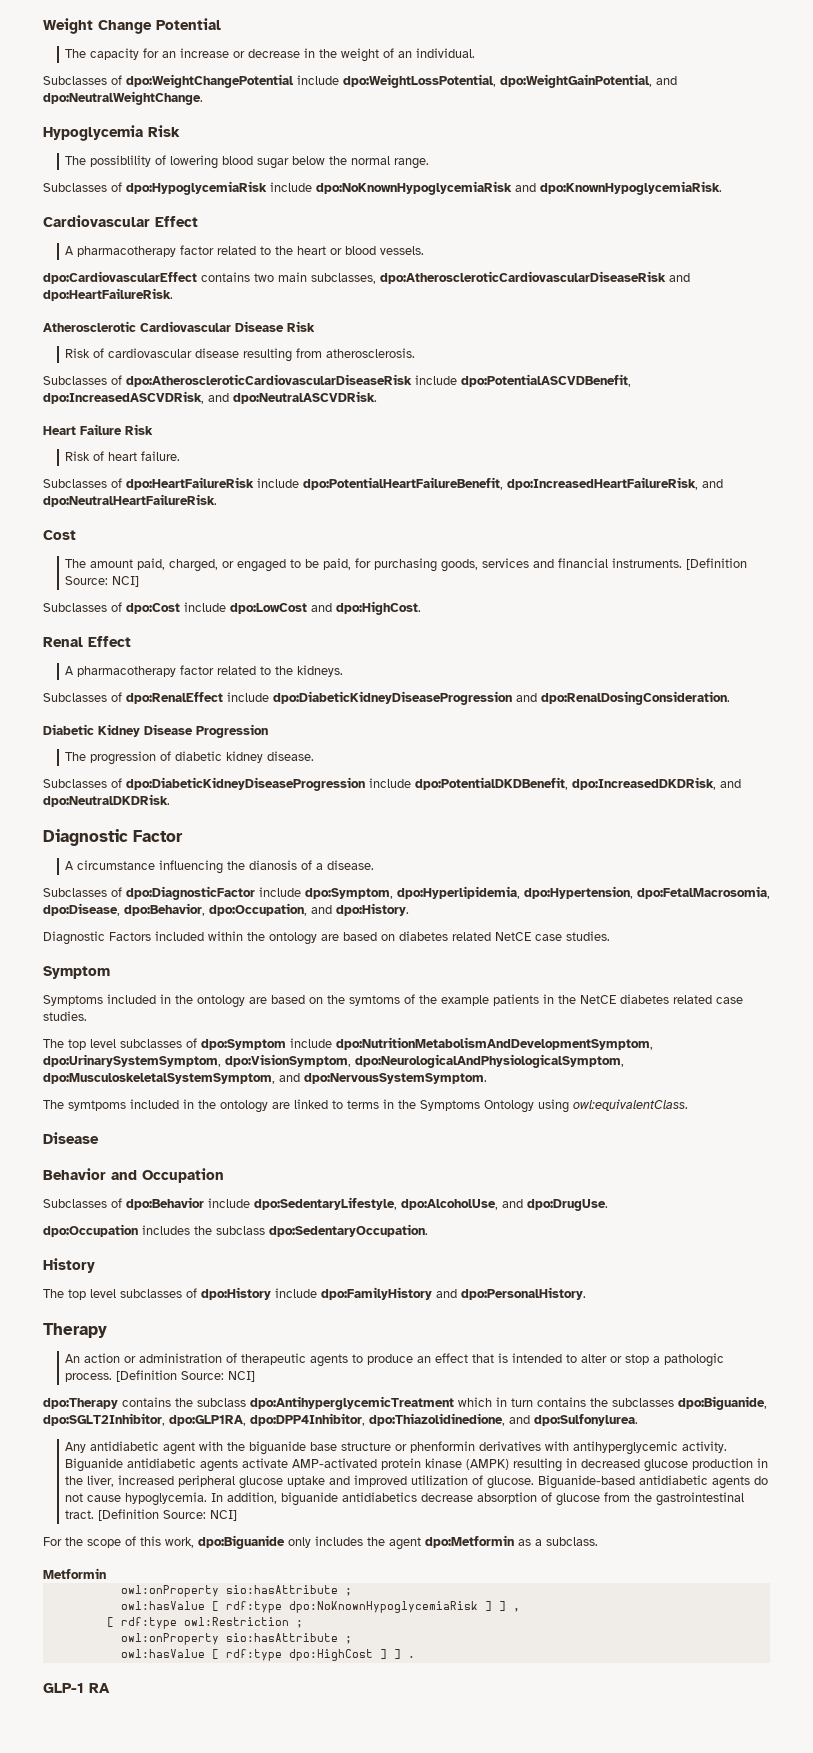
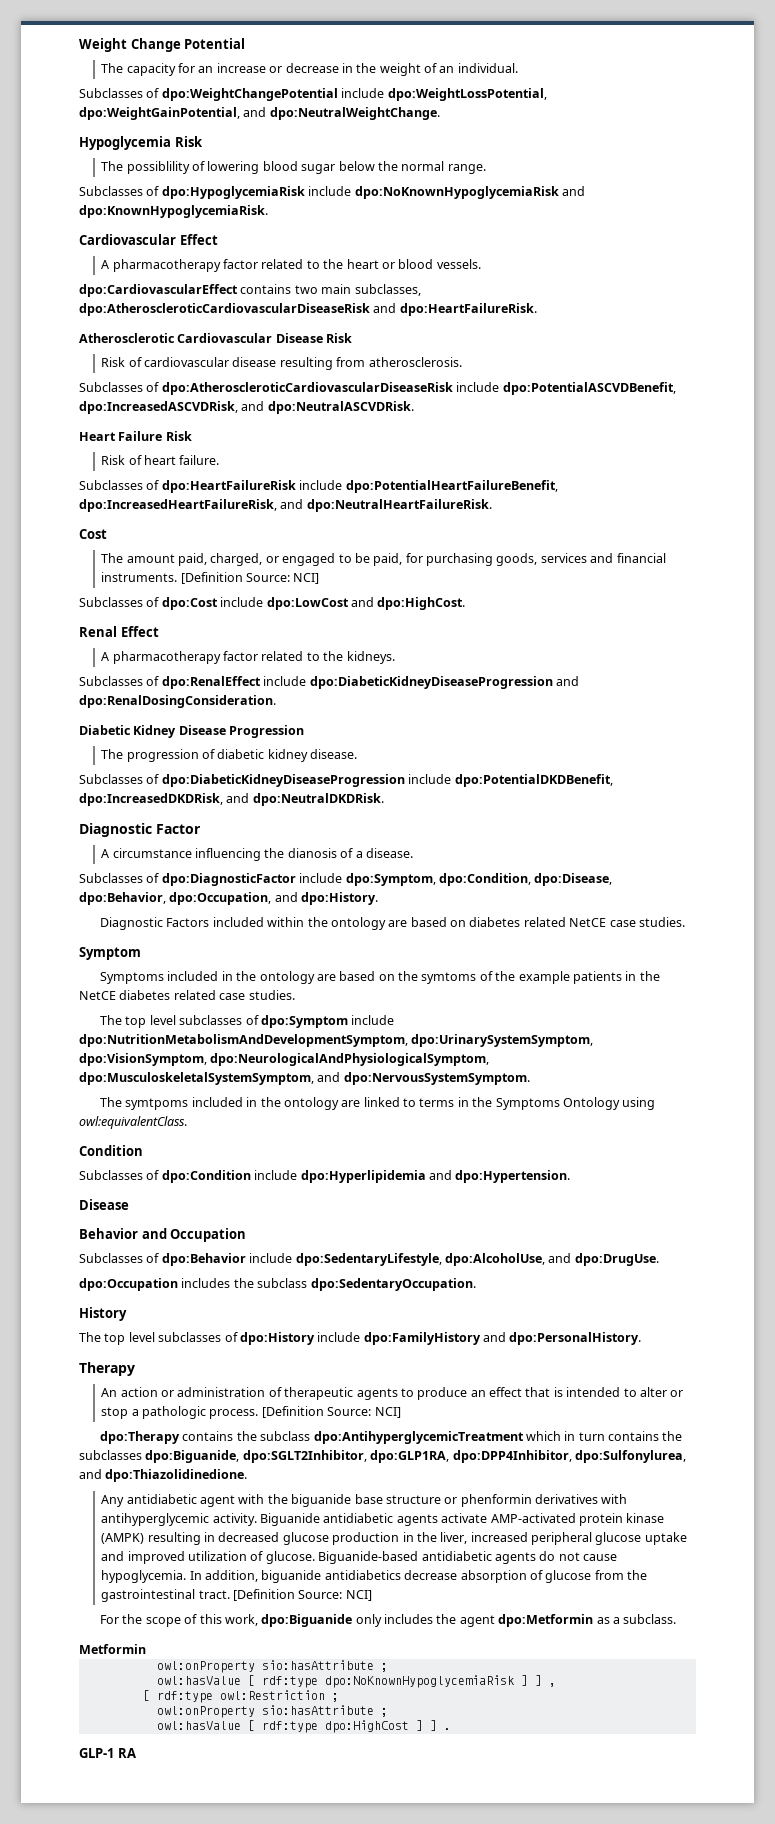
[397,886,770,899] dpo:Hyperlipidemia, dpo:Hypertension, dpo:FetalMacrosomia, -> [438,873,531,886] dpo:Condition,
(688, 1105) none -> [79,1145,143,1156] [79,1170,571,1183] // Condition // Subclasses of dpo:Condition include dpo:Hyperlipidemia and dpo:Hypertension.
[369,1413,638,1426] dpo:Thiazolidinedione, and dpo:Sulfonylurea. -> [574,1450,686,1463] [79,1469,248,1482] dpo:Sulfonylurea, and dpo:Thiazolidinedione.

